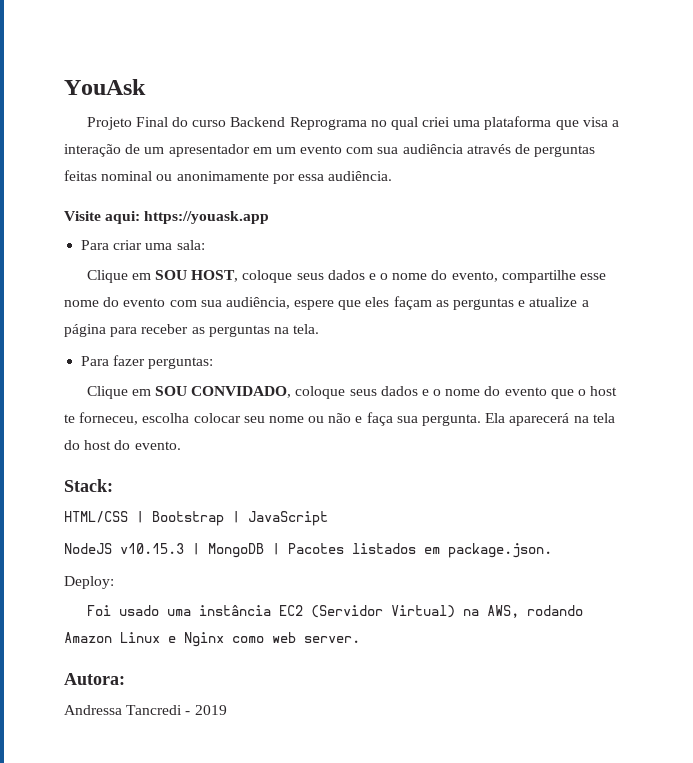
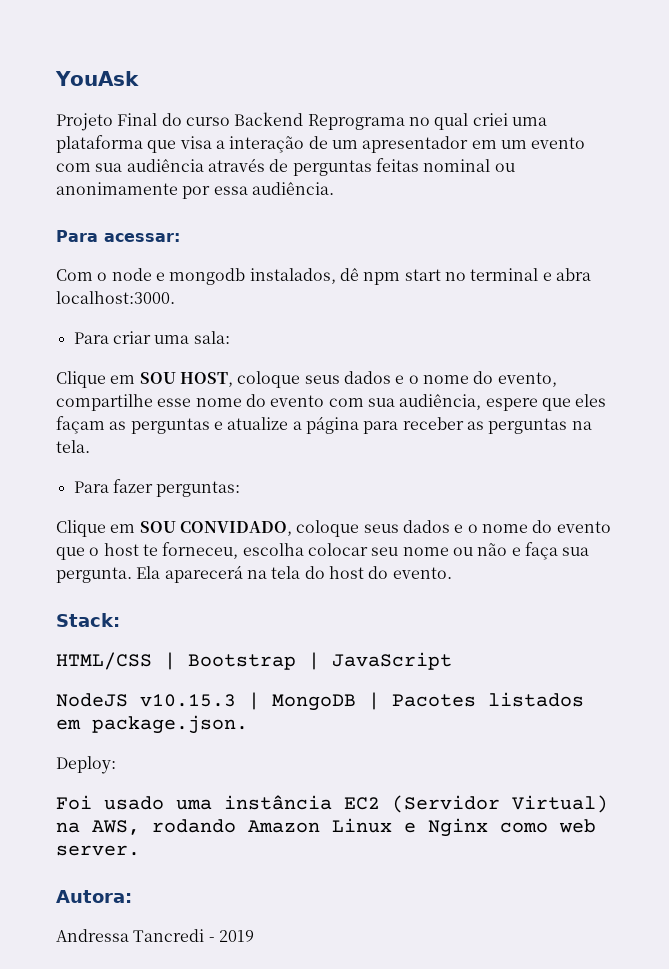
[64,211,270,224] Visite aqui: https://youask.app -> [56,230,180,242] [56,268,591,285] [56,291,175,304] Para acessar: // Com o node e mongodb instalados, dê npm start no terminal e abra localhost:3000.

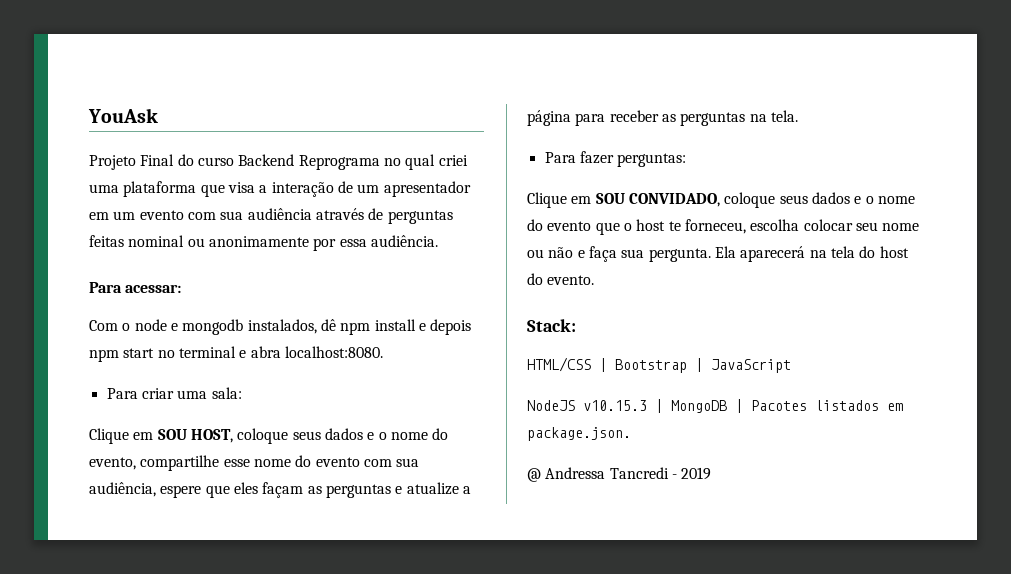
(401, 278) none -> [374,319,472,335] [89,349,119,362] install e depois npm
[56,291,175,304] localhost:3000. -> [284,346,383,358] localhost:8080.
[56,756,116,774] [56,795,608,813] [56,818,596,837] [56,845,140,856] [56,890,132,903] Deploy: // Foi usado uma instância EC2 (Servidor Virtual) na AWS, rodando Amazon Linux e Nginx como web server. // Autora: // -> [527,468,541,482] @

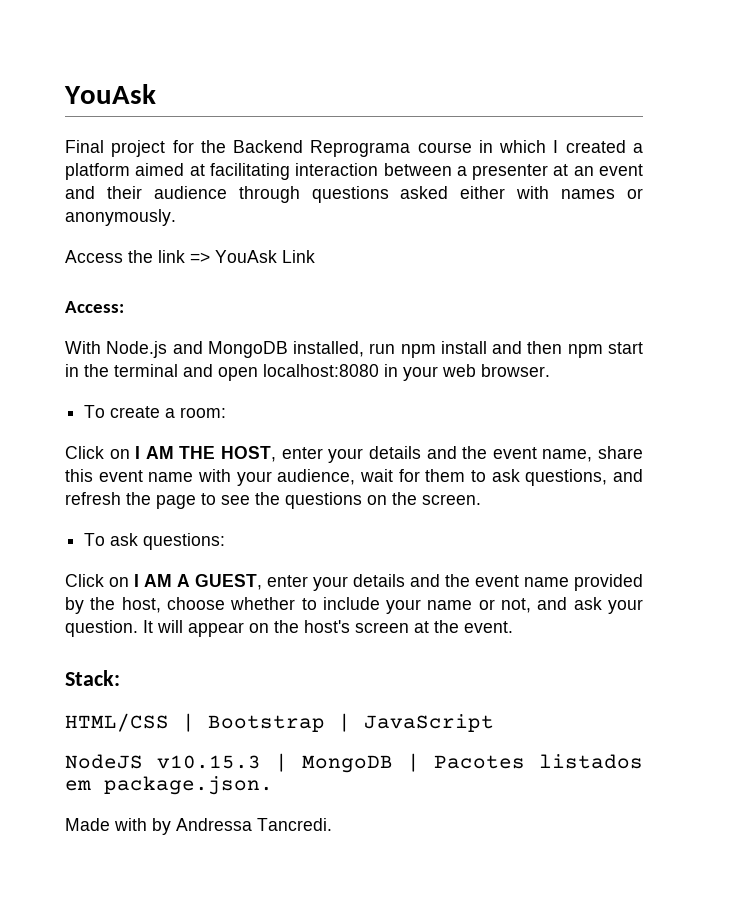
[89,154,468,170] [89,181,471,197] [89,208,453,224] [89,235,438,251] [89,282,182,293] [89,319,472,335] [89,346,383,362] [106,387,242,399] [89,428,449,444] [89,455,420,471] [89,482,471,498] [527,110,798,126] [544,151,687,167] [527,192,915,208] [527,219,920,235] [527,246,909,262] [527,273,595,285] Projeto Final do curso Backend Reprograma no qual criei uma plataforma que visa a interação de um apresentador em um evento com sua audiência através de perguntas feitas nominal ou anonimamente por essa audiência. // Para acessar: // Com o node e mongodb instalados, dê npm install e depois npm start no terminal e abra localhost:8080. // Para criar uma sala: // Clique em SOU HOST, coloque seus dados e o nome do evento, compartilhe esse nome do evento com sua audiência, espere que eles façam as perguntas e atualize a página para receber as perguntas na tela. // Para fazer perguntas: // Clique em SOU CONVIDADO, coloque seus dados e o nome do evento que o host te forneceu, escolha colocar seu nome ou não e faça sua pergunta. Ela aparecerá na tela do host do evento. -> [65,140,643,157] [65,163,643,180] [65,186,644,203] [65,209,176,226] [65,250,315,263] [65,301,124,313] [65,341,643,358] [65,364,550,381] [84,405,227,418] [65,446,644,463] [65,469,643,486] [65,492,481,509] [84,533,226,550] [65,574,643,591] [65,597,644,614] [65,620,513,637] Final project for the Backend Reprograma course in which I created a platform aimed at facilitating interaction between a presenter at an event and their audience through questions asked either with names or anonymously. // Access the link => YouAsk Link // Access: // With Node.js and MongoDB installed, run npm install and then npm start in the terminal and open localhost:8080 in your web browser. // To create a room: // Click on I AM THE HOST, enter your details and the event name, share this event name with your audience, wait for them to ask questions, and refresh the page to see the questions on the screen. // To ask questions: // Click on I AM A GUEST, enter your details and the event name provided by the host, choose whether to include your name or not, and ask your question. It will appear on the host's screen at the event.
[527,467,712,482] @ Andressa Tancredi - 2019 -> [65,818,332,835] Made with by Andressa Tancredi.

